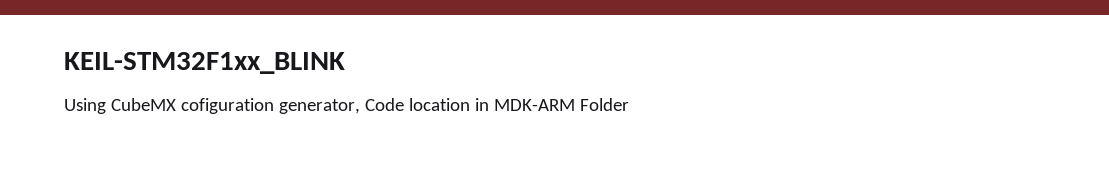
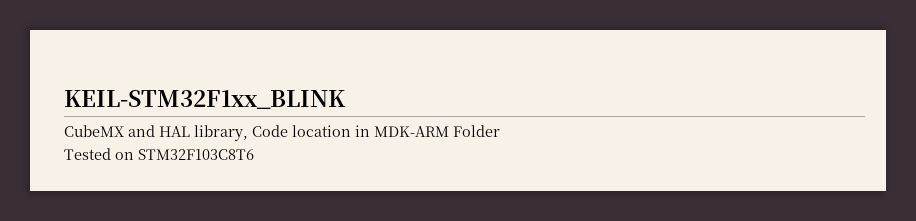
[64,98,360,114] Using CubeMX cofiguration generator, -> [64,125,248,141] CubeMX and HAL library,
(629, 104) none -> [64,148,254,160] // Tested on STM32F103C8T6

